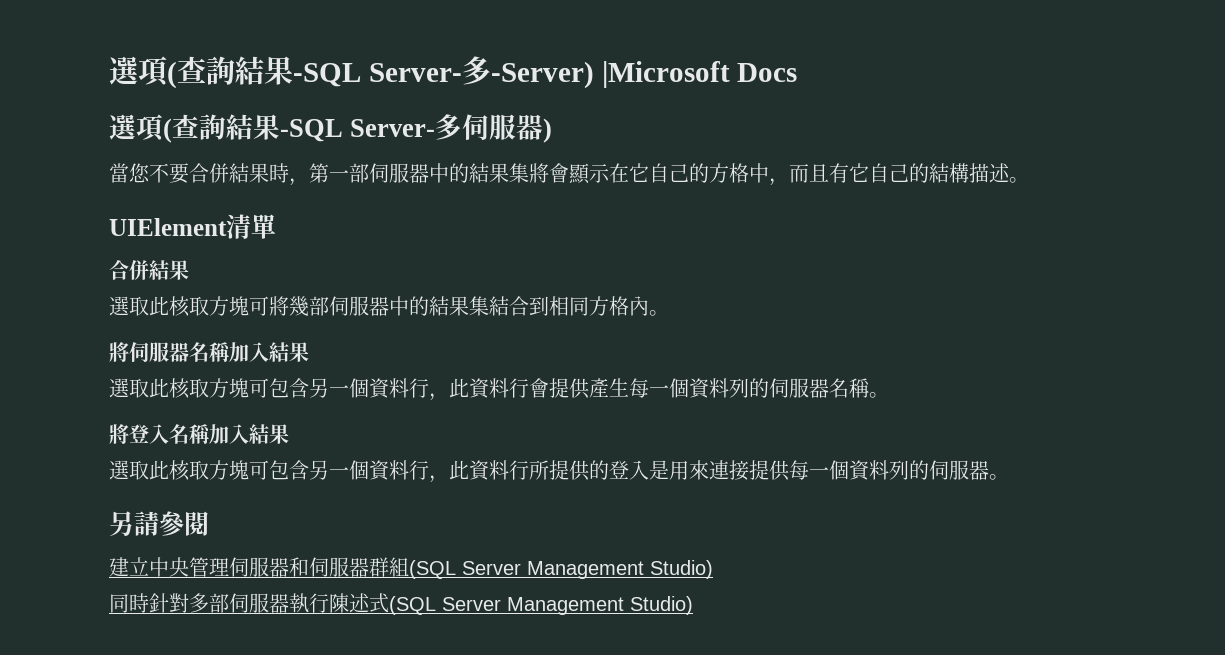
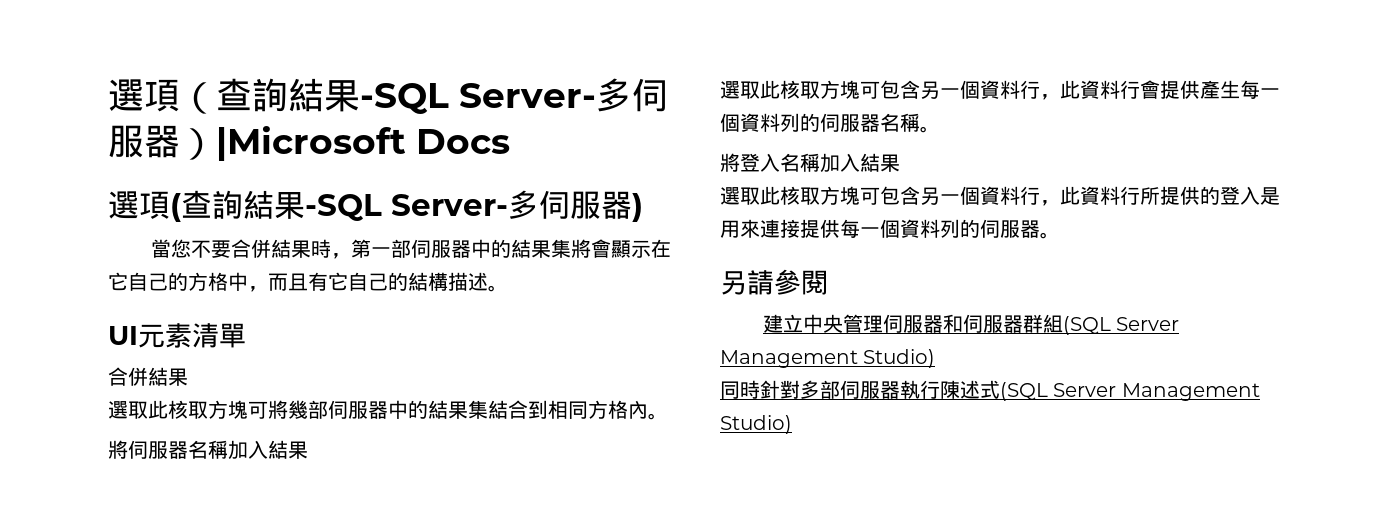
[109,56,594,89] 選項(查詢結果-SQL Server-多-Server) -> [108,78,668,114] [108,125,216,160] 選項（查詢結果-SQL Server-多伺服器）
[109,218,227,236] UIElement -> [108,323,192,348] UI元素

